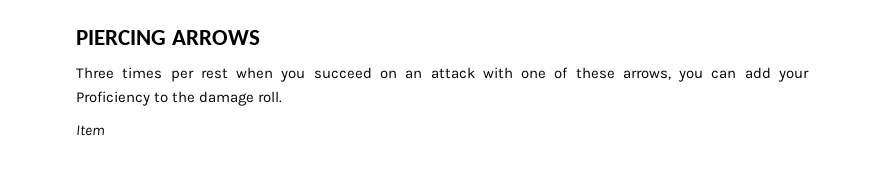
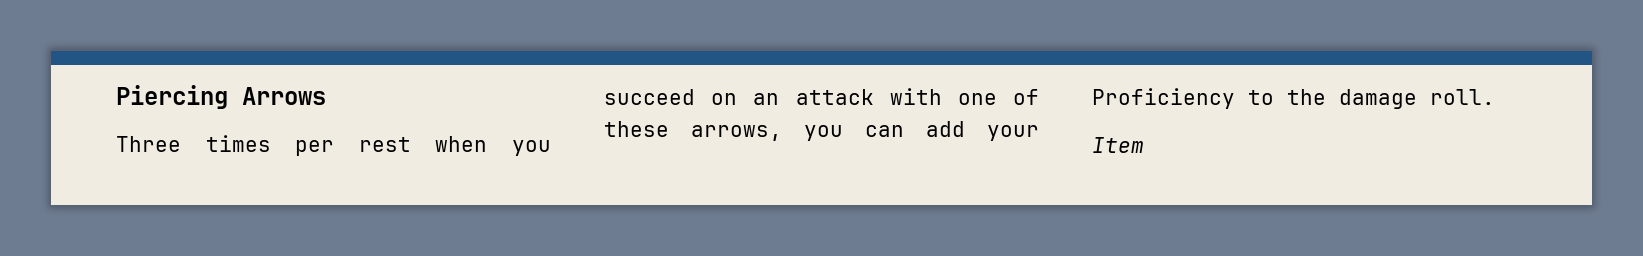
[76,30,261,45] PIERCING ARROWS -> [116,85,326,109] Piercing Arrows

